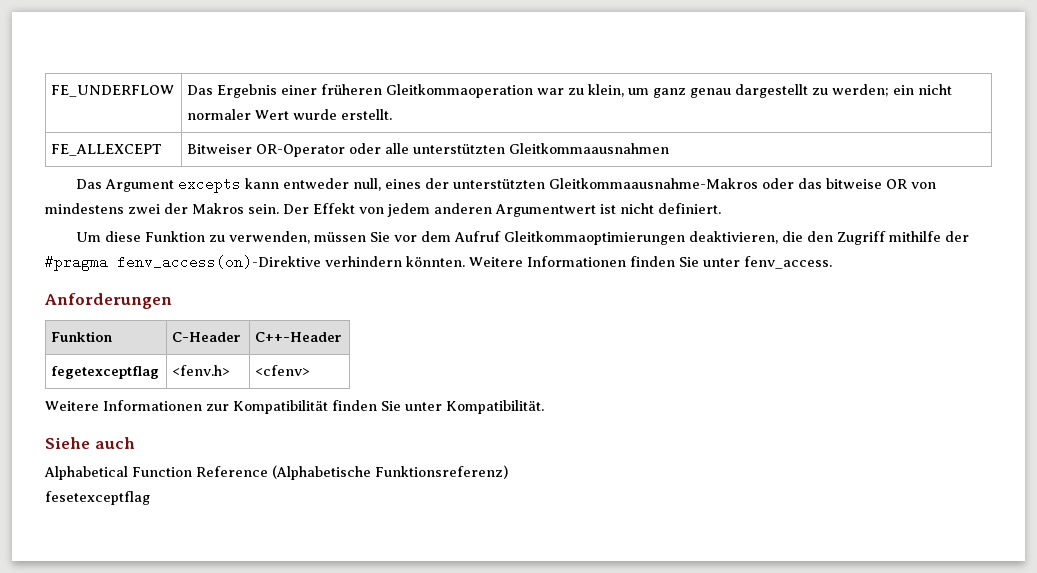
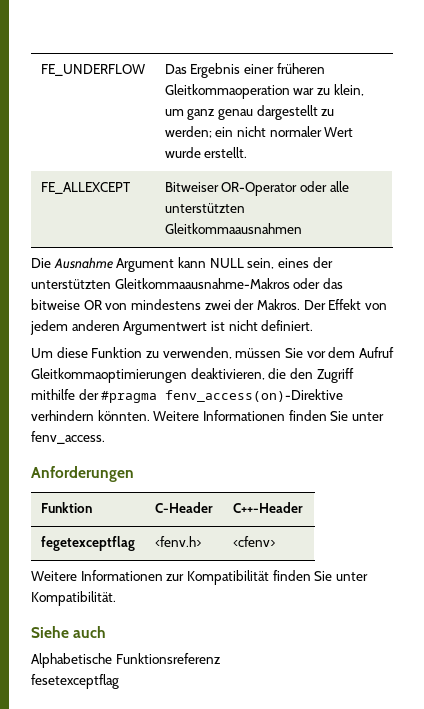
[76,177,382,193] Das Argument excepts kann entweder null, -> [31,257,275,272] Die Ausnahme Argument kann NULL sein,
[192,203,279,214] Makros sein. -> [256,299,300,310] Makros.
[44,465,508,480] Alphabetical Function Reference (Alphabetische Funktionsreferenz) -> [31,653,221,668] Alphabetische Funktionsreferenz

